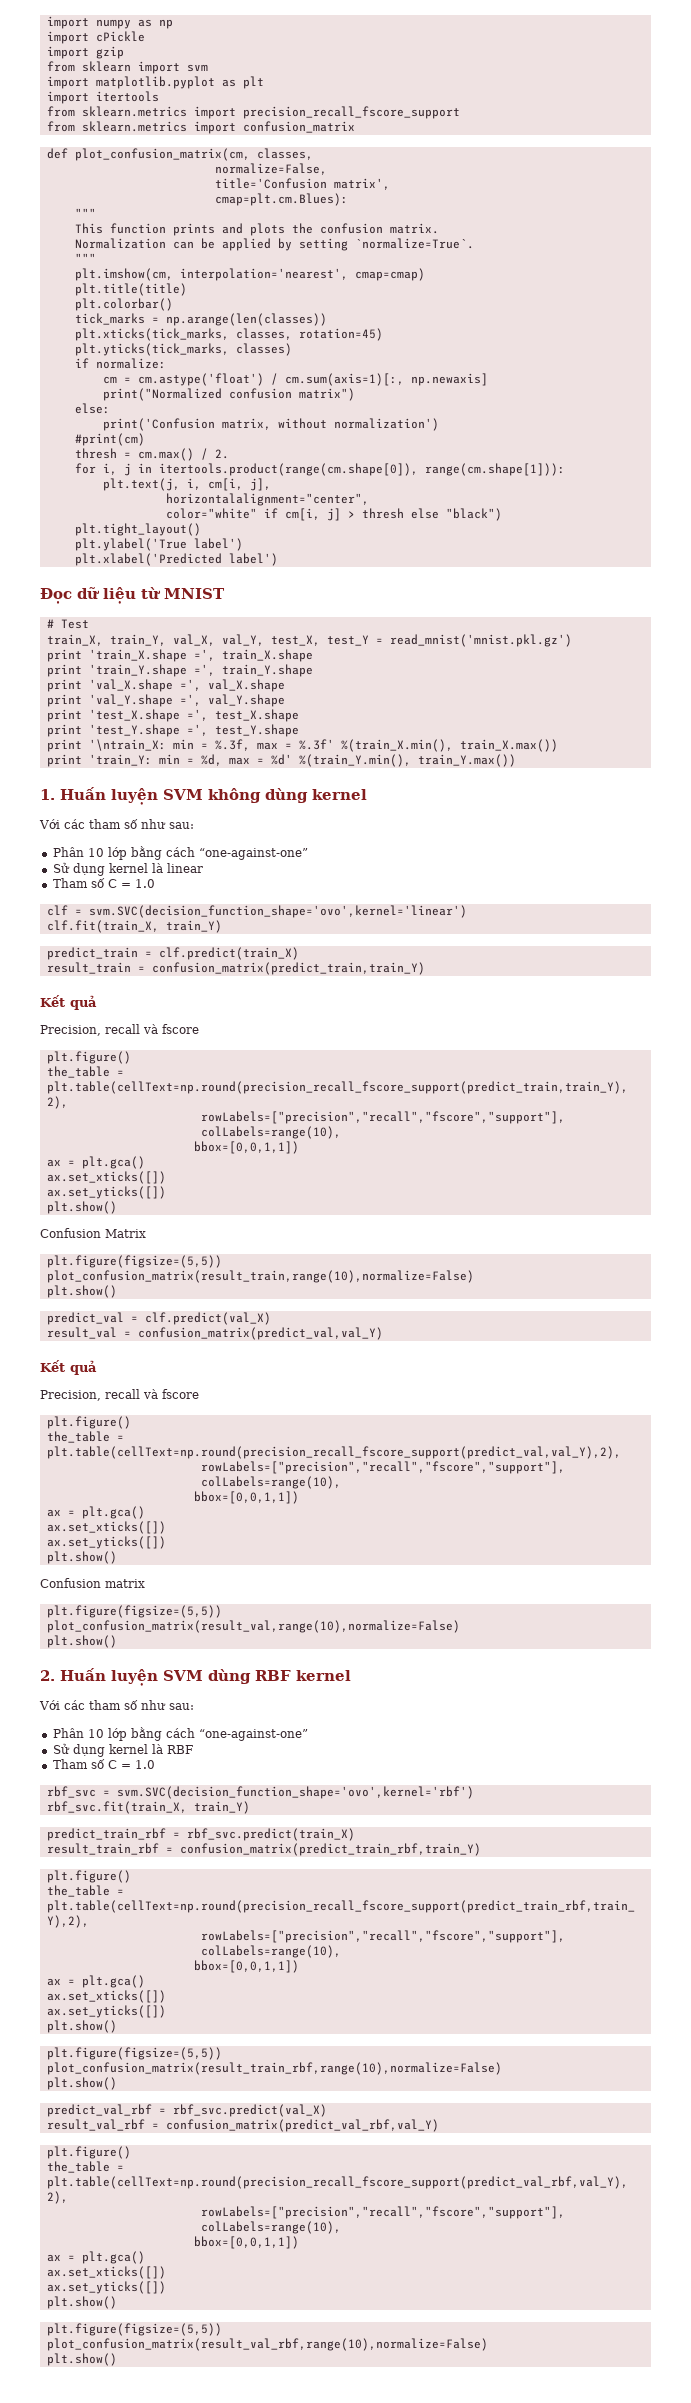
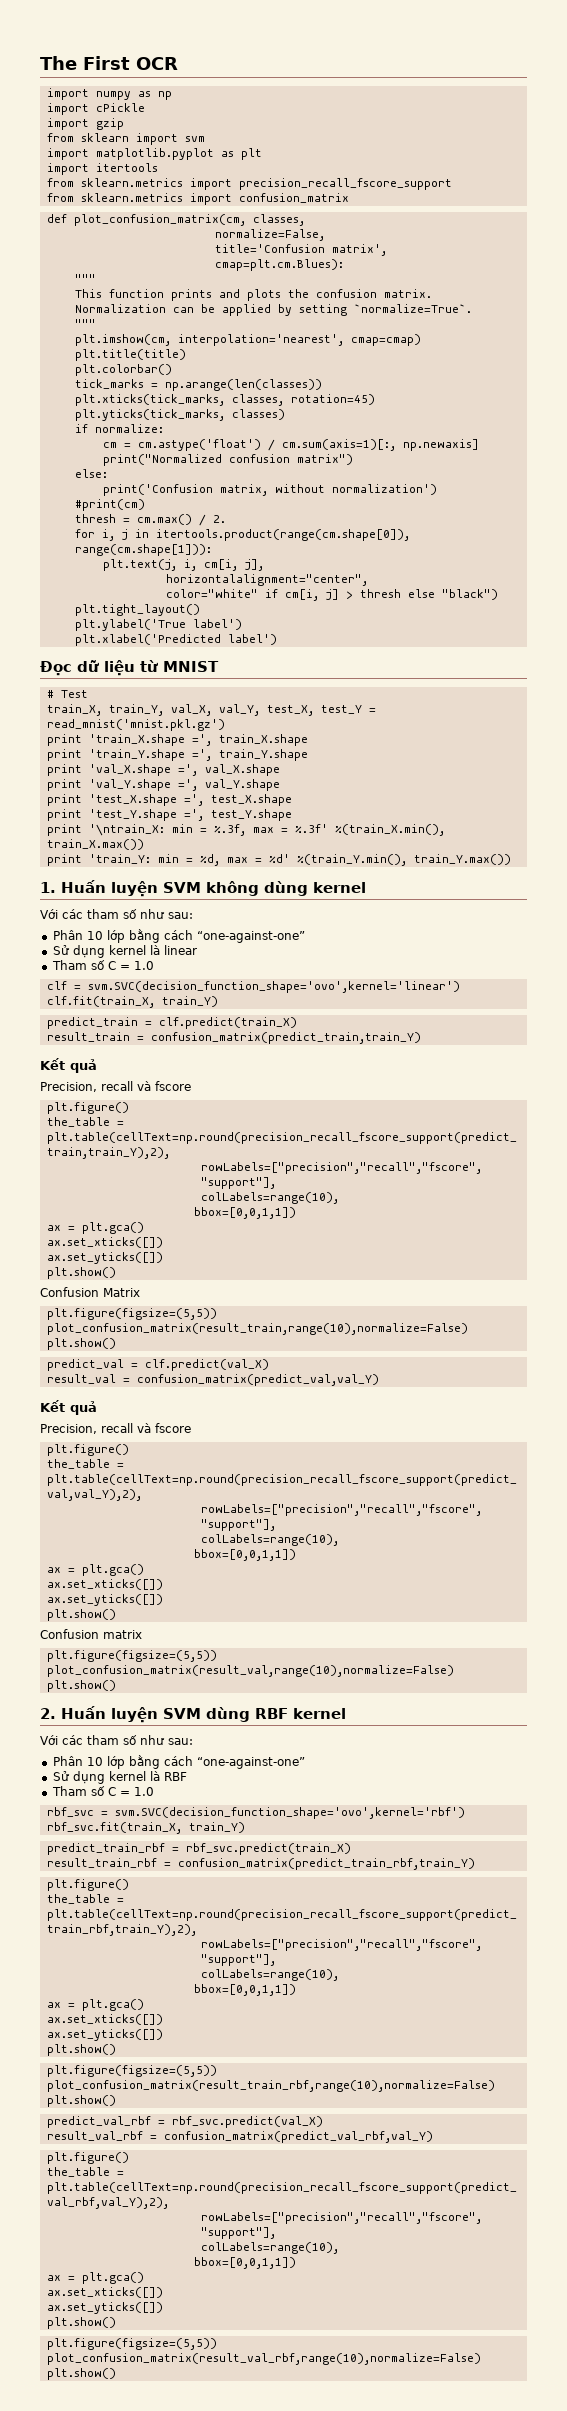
(46, 22) none -> [40,56,178,70] The First OCR //

